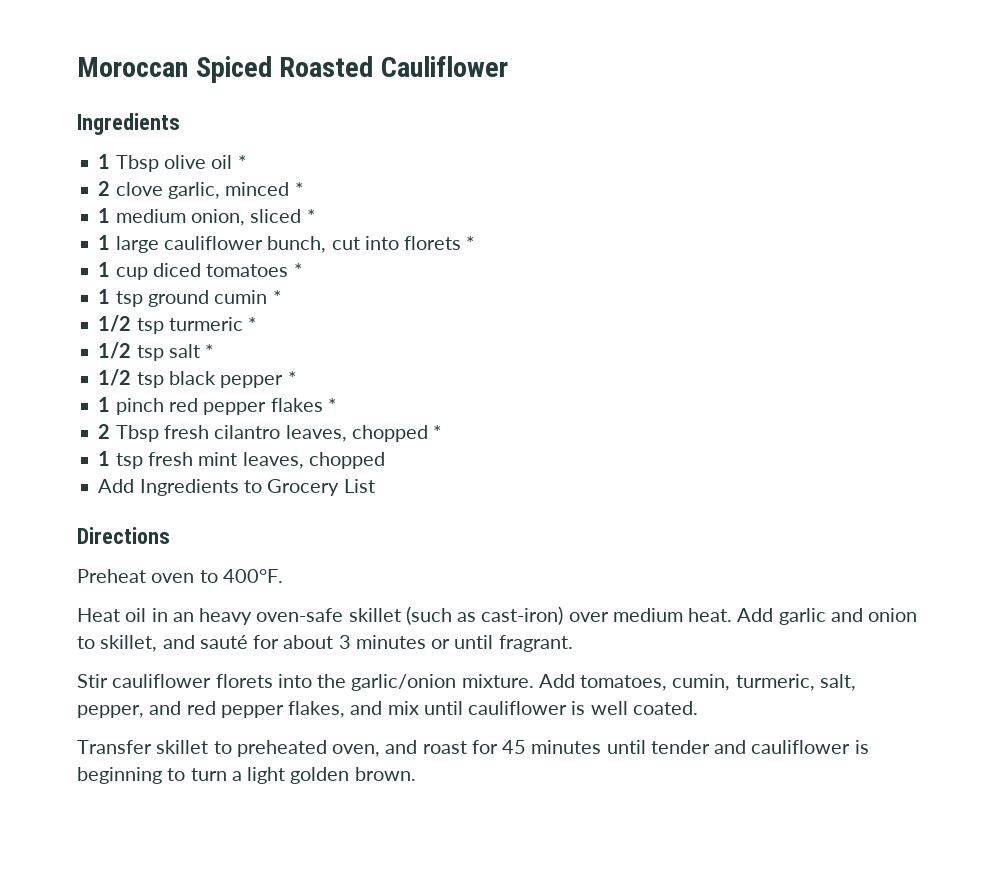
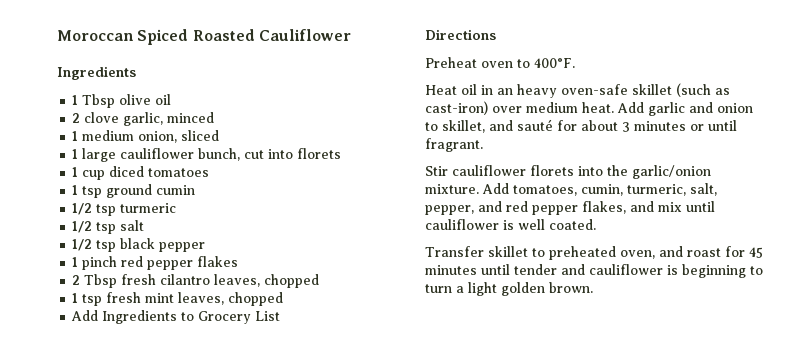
[237,155,247,169] * -> (172, 99) none
[294,182,304,196] * -> (215, 117) none
[306,209,316,223] * -> (220, 135) none
[466,236,476,250] * -> (342, 153) none
[293,263,303,277] * -> (210, 172) none
[272,290,282,304] * -> (196, 190) none
[248,317,258,331] * -> (177, 208) none
[205,344,215,358] * -> (145, 225) none
[287,371,297,385] * -> (206, 247) none
[327,398,337,412] * -> (239, 261) none
[433,425,443,439] * -> (320, 281) none

